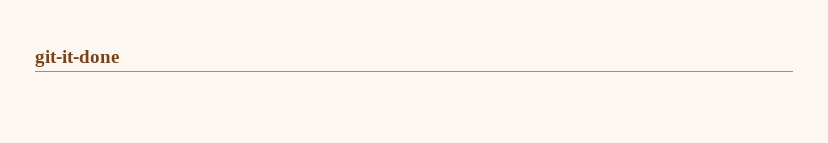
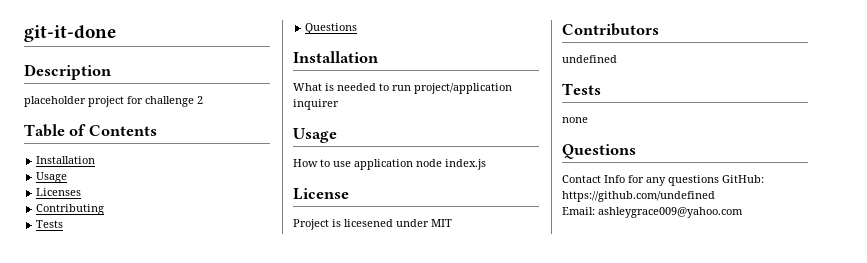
(119, 58) none -> [24,64,112,80] [24,96,203,107] [24,124,157,137] [36,156,96,164] [36,172,68,183] [36,188,82,196] [36,204,105,215] [36,220,64,228] [305,23,358,34] [293,51,379,63] [293,83,512,94] [293,99,339,110] [293,128,337,143] [293,159,486,170] [293,188,349,200] [293,219,452,230] [562,23,659,36] [562,55,617,63] [562,83,601,95] [562,117,588,123] [562,144,636,159] [562,175,764,186] [562,191,715,202] [562,207,743,218] // Description // placeholder project for challenge 2 // Table of Contents // Installation // Usage // Licenses // Contributing // Tests // Questions // Installation // What is needed to run project/application inquirer // Usage // How to use application node index.js // License // Project is licesened under MIT // Contributors // undefined // Tests // none // Questions // Contact Info for any questions GitHub: https://github.com/undefined // Email: ashleygrace009@yahoo.com

